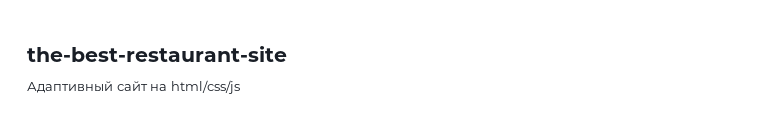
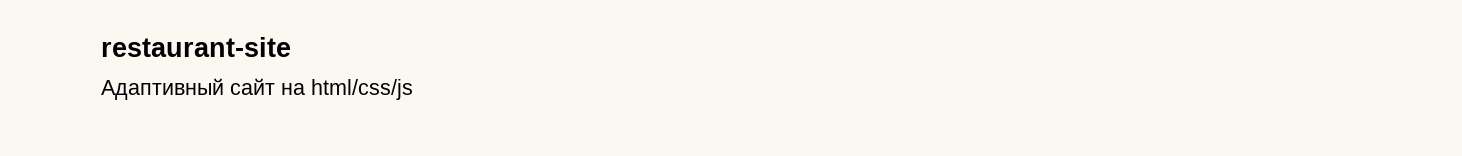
[27,46,287,62] the-best-restaurant-site -> [101,37,291,57] restaurant-site

